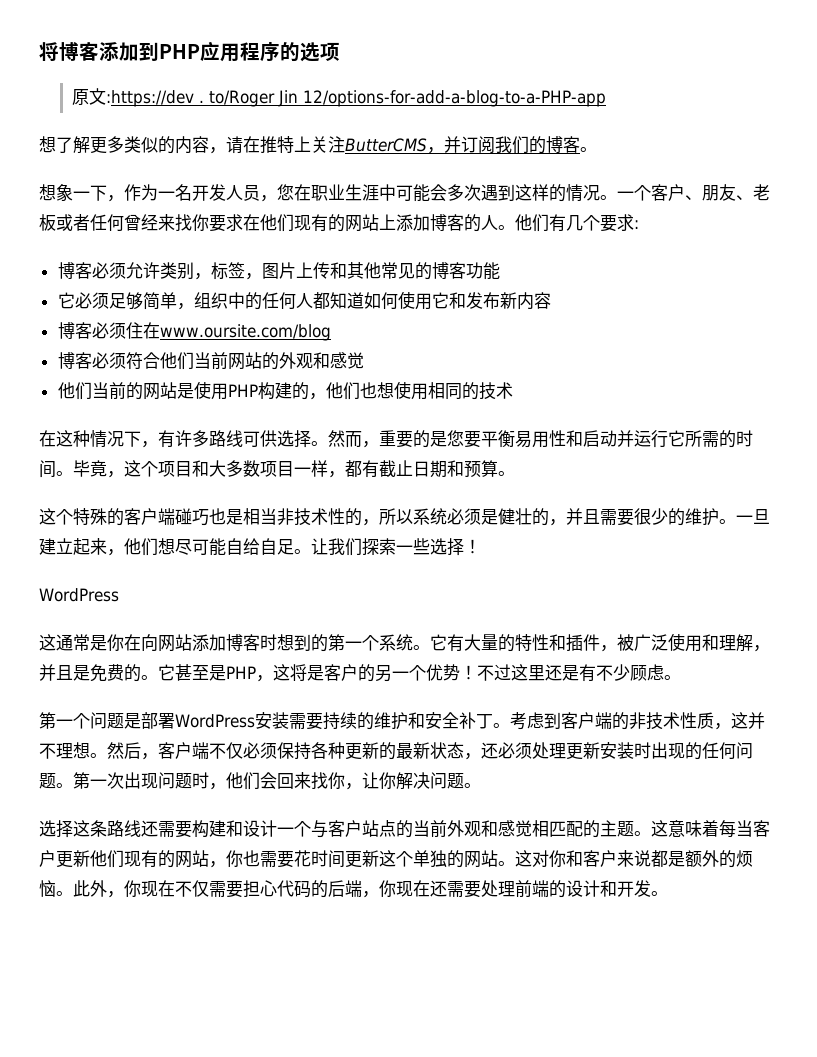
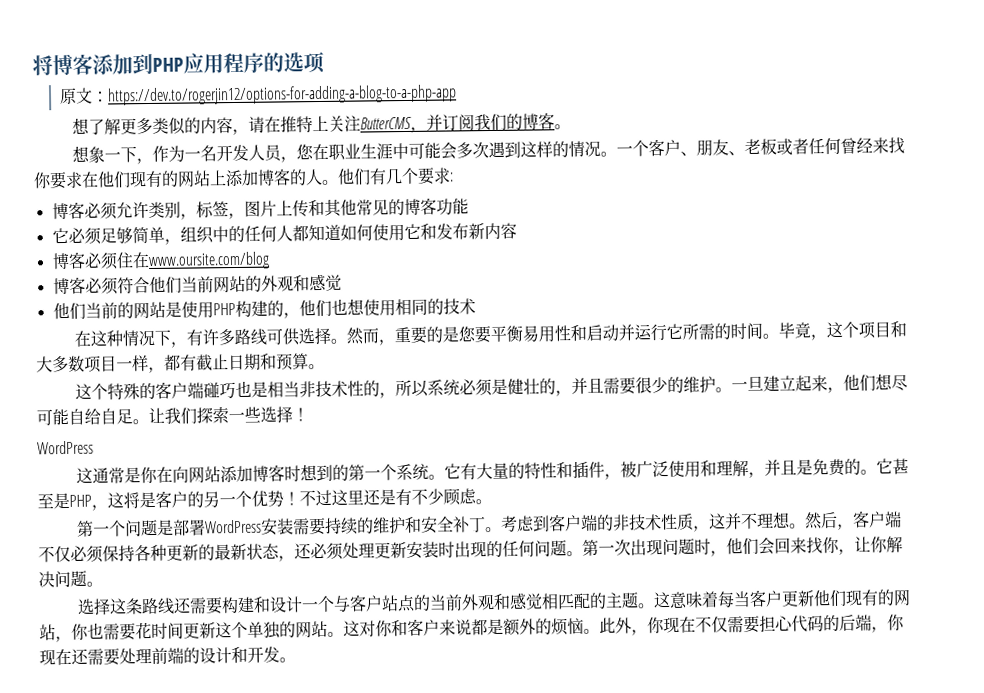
[105,90,606,107] :https://dev . to/Roger Jin 12/options-for-add-a-blog-to-a-PHP-app -> [91,84,458,106] ：https://dev.to/rogerjin12/options-for-adding-a-blog-to-a-php-app

